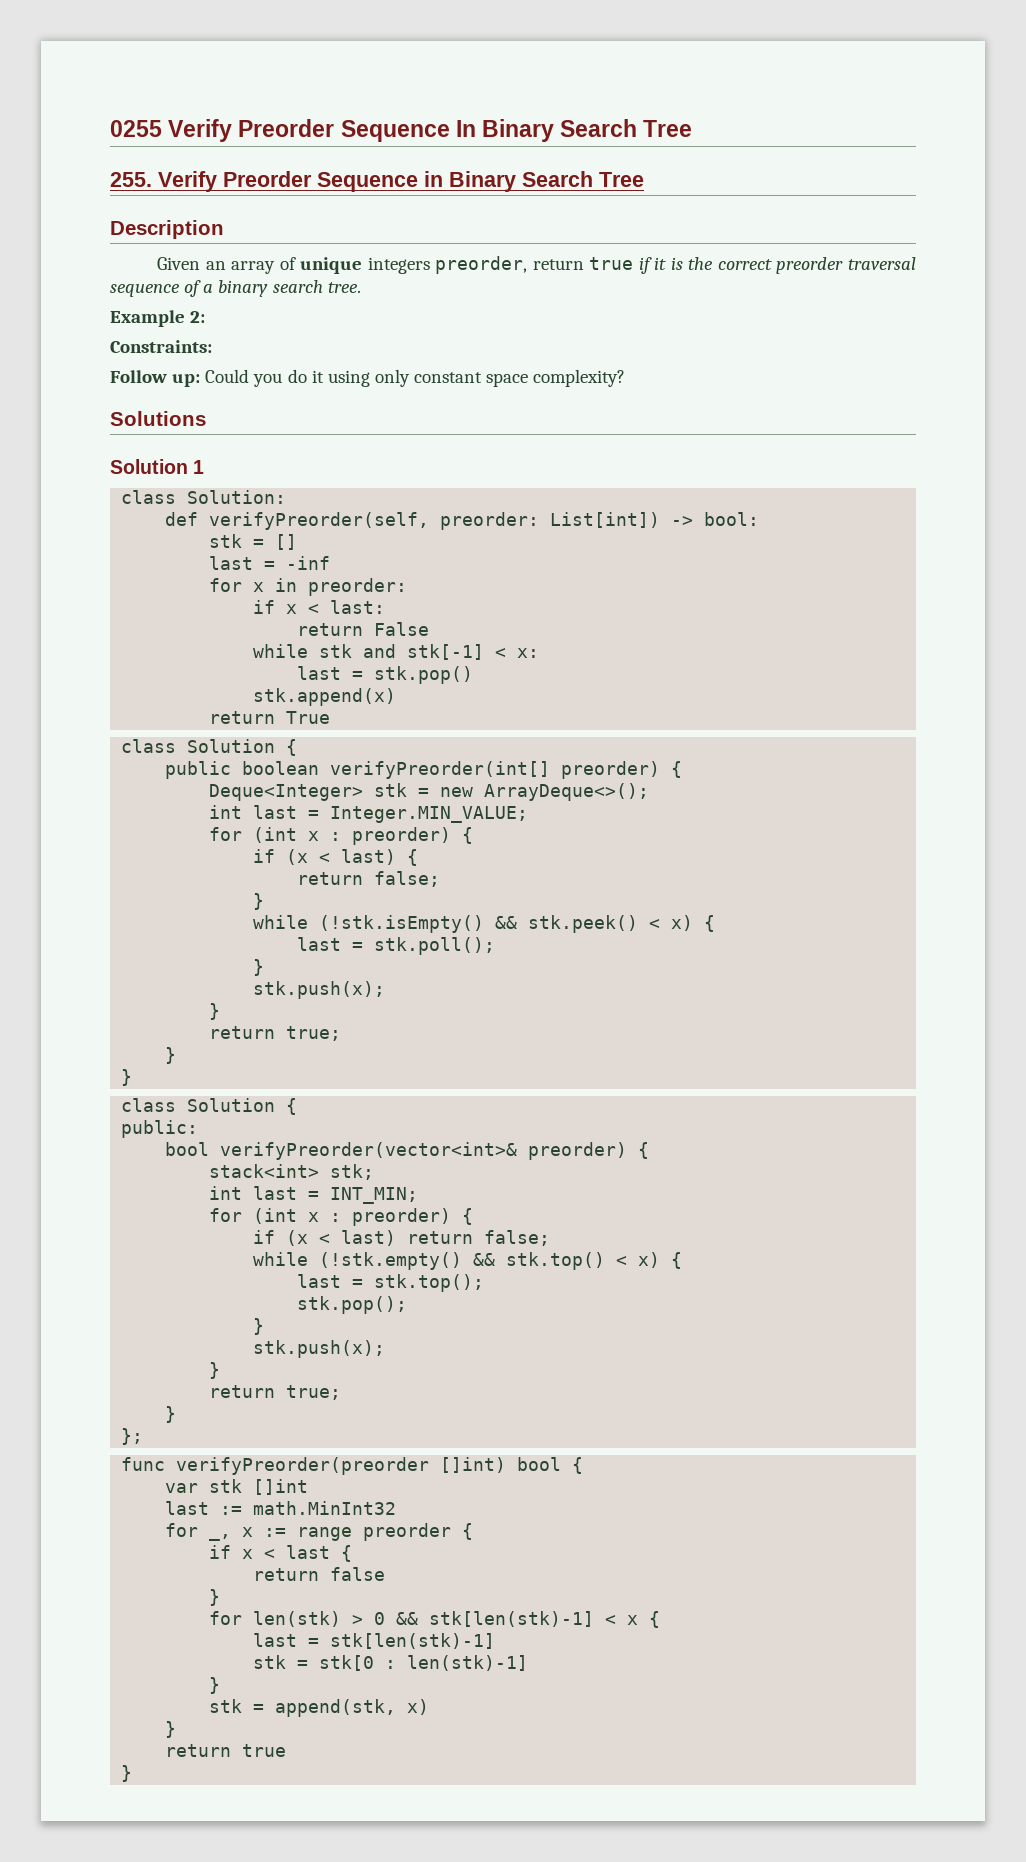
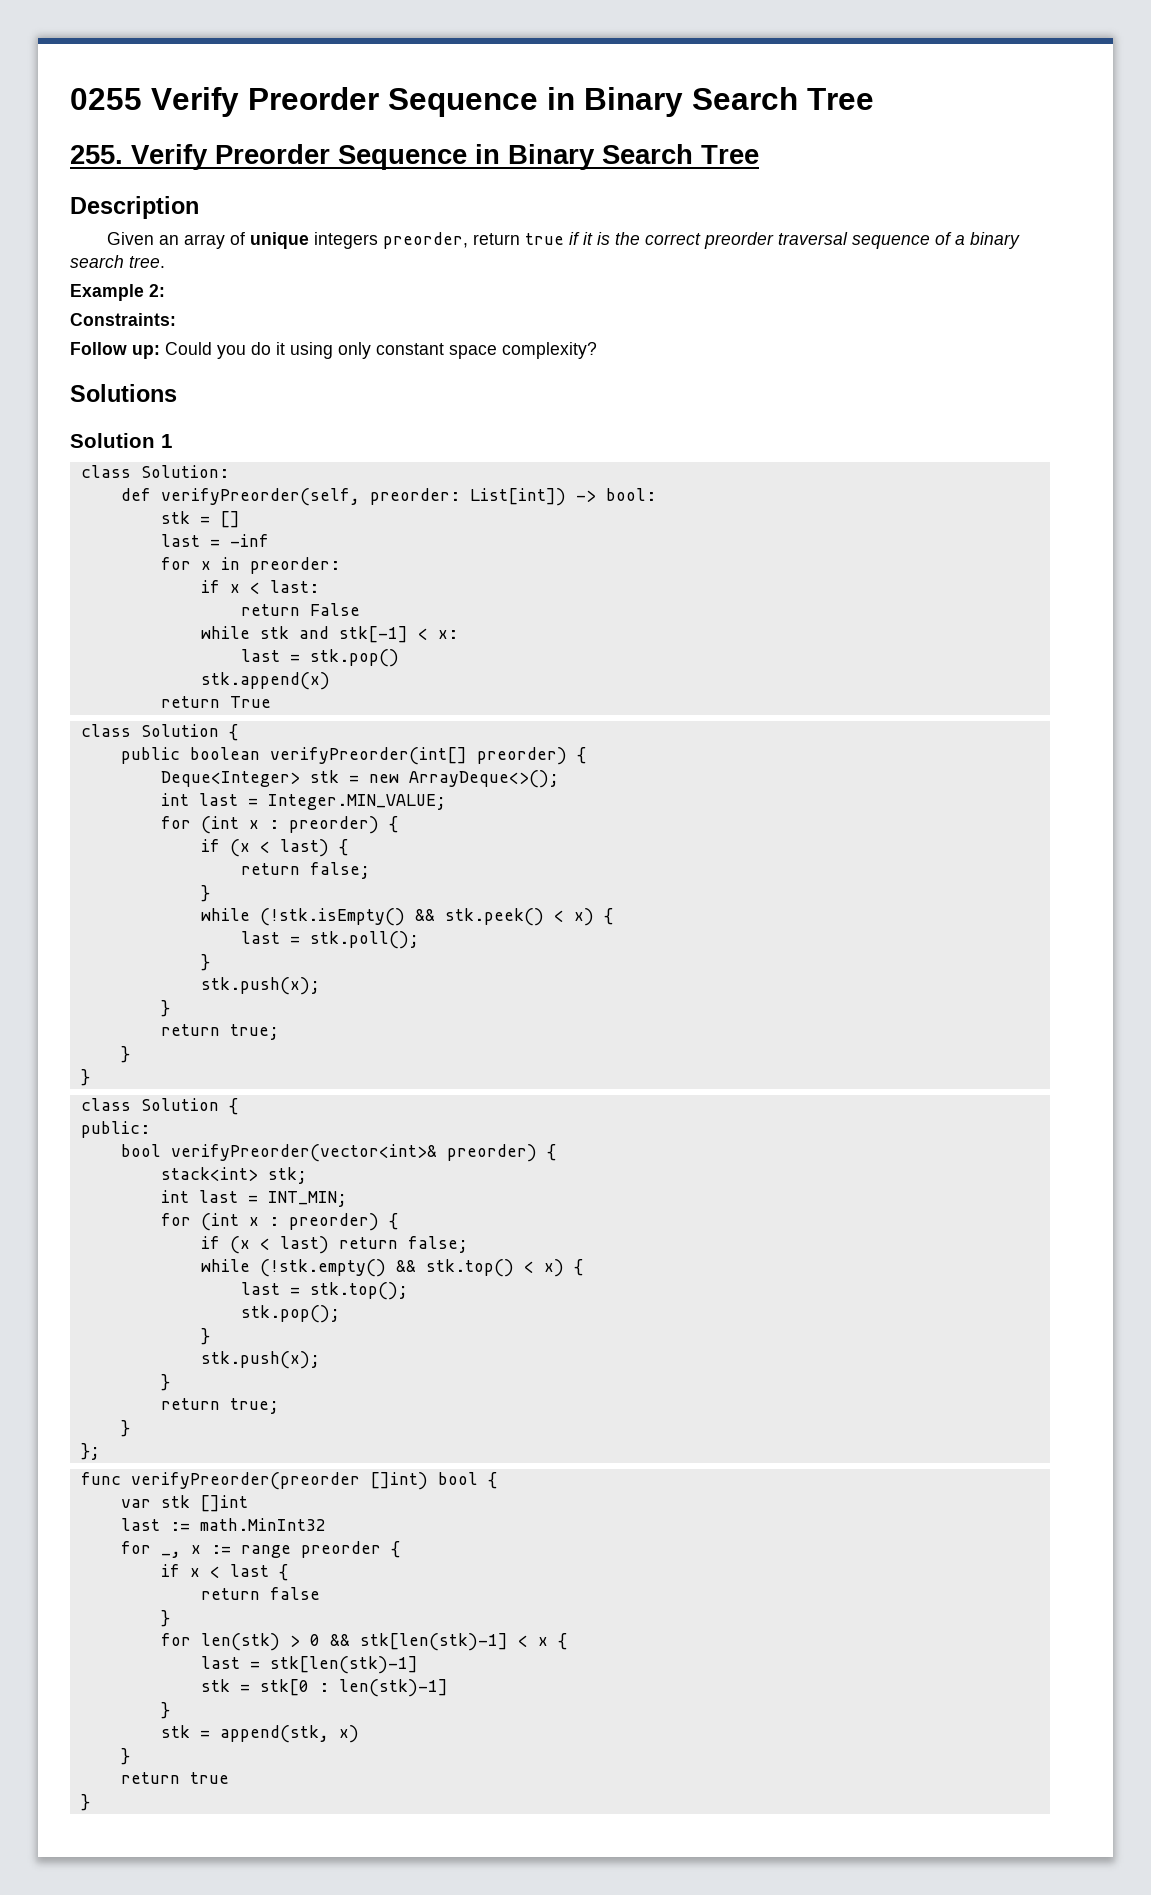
[455,120,476,137] In -> [547,87,575,110] in

